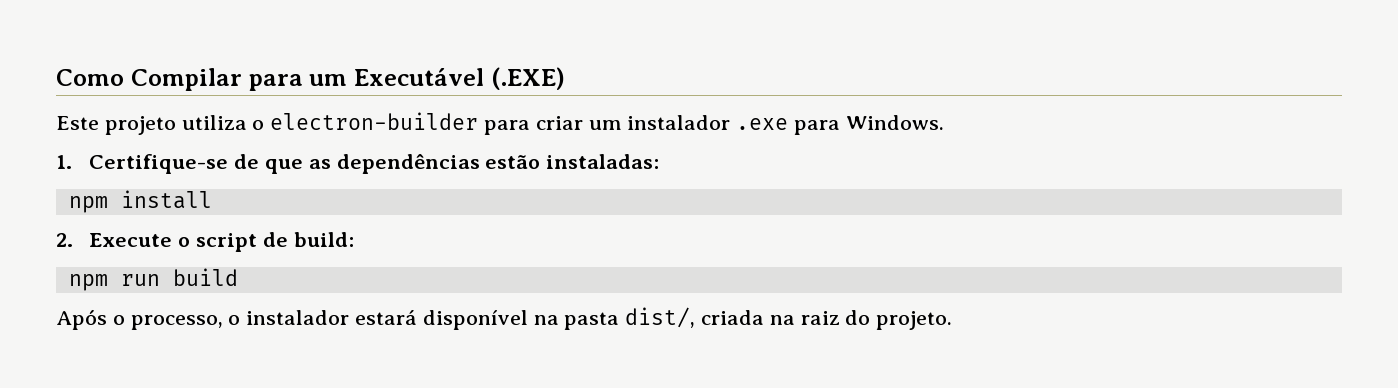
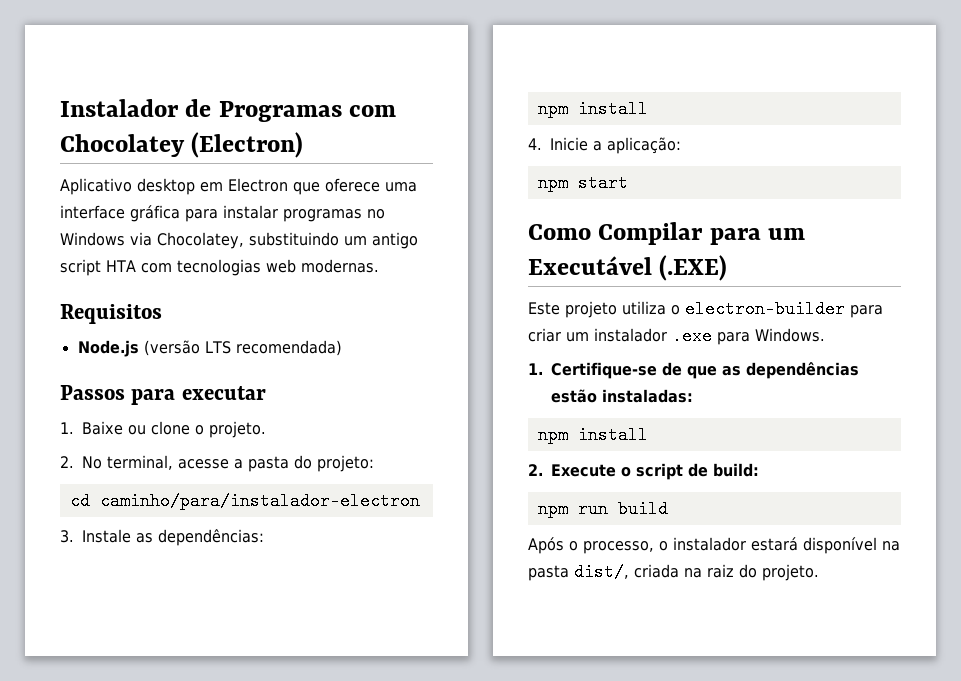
(56, 77) none -> [60,99,397,122] [60,132,304,158] [60,178,417,195] [60,205,385,222] [60,232,418,249] [60,259,379,276] [60,304,162,324] [77,340,342,357] [60,385,266,405] [60,421,266,438] [60,455,374,472] [69,492,420,510] [60,529,264,546] [537,100,648,118] [528,137,681,154] [537,174,628,192] Instalador de Programas com Chocolatey (Electron) // Aplicativo desktop em Electron que oferece uma interface gráfica para instalar programas no Windows via Chocolatey, substituindo um antigo script HTA com tecnologias web modernas. // Requisitos // Node.js (versão LTS recomendada) // Passos para executar // 1. Baixe ou clone o projeto. // 2. No terminal, acesse a pasta do projeto: // cd caminho/para/instalador-electron // 3. Instale as dependências: // npm install // 4. Inicie a aplicação: // npm start //

